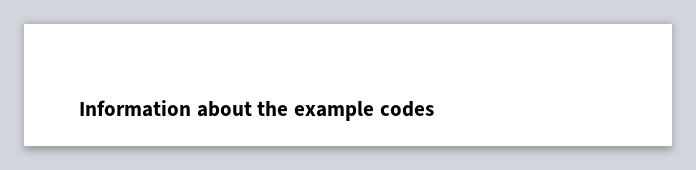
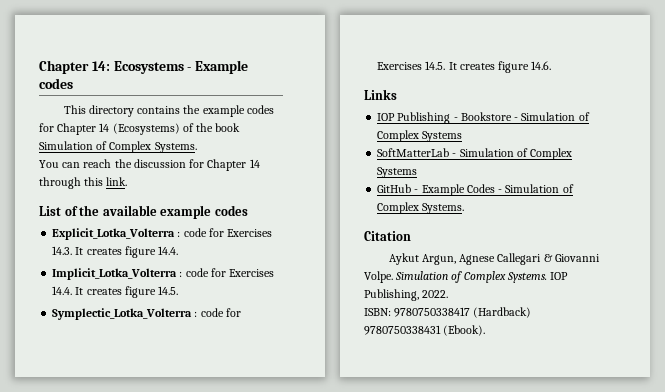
[79,100,434,121] Information about the example codes -> [39,60,249,74] [39,78,73,89] [63,105,274,117] [39,123,241,135] [39,141,197,153] [39,159,260,171] [39,177,128,189] [39,205,248,219] [52,228,273,240] [52,246,179,258] [52,268,275,280] [52,286,179,298] [52,308,241,320] [377,61,552,73] [364,89,397,100] [377,112,590,124] [377,130,463,142] [377,148,573,160] [377,167,418,178] [377,184,574,196] [377,202,465,214] [364,231,411,241] [388,253,600,265] [364,271,569,283] [364,289,449,301] [364,307,532,318] [364,325,486,336] Chapter 14: Ecosystems - Example codes // This directory contains the example codes for Chapter 14 (Ecosystems) of the book Simulation of Complex Systems. // You can reach the discussion for Chapter 14 through this link. // List of the available example codes // Explicit_Lotka_Volterra : code for Exercises 14.3. It creates figure 14.4. // Implicit_Lotka_Volterra : code for Exercises 14.4. It creates figure 14.5. // Symplectic_Lotka_Volterra : code for Exercises 14.5. It creates figure 14.6. // Links // IOP Publishing - Bookstore - Simulation of Complex Systems // SoftMatterLab - Simulation of Complex Systems // GitHub - Example Codes - Simulation of Complex Systems. // Citation // Aykut Argun, Agnese Callegari & Giovanni Volpe. Simulation of Complex Systems. IOP Publishing, 2022. // ISBN: 9780750338417 (Hardback) 9780750338431 (Ebook).

